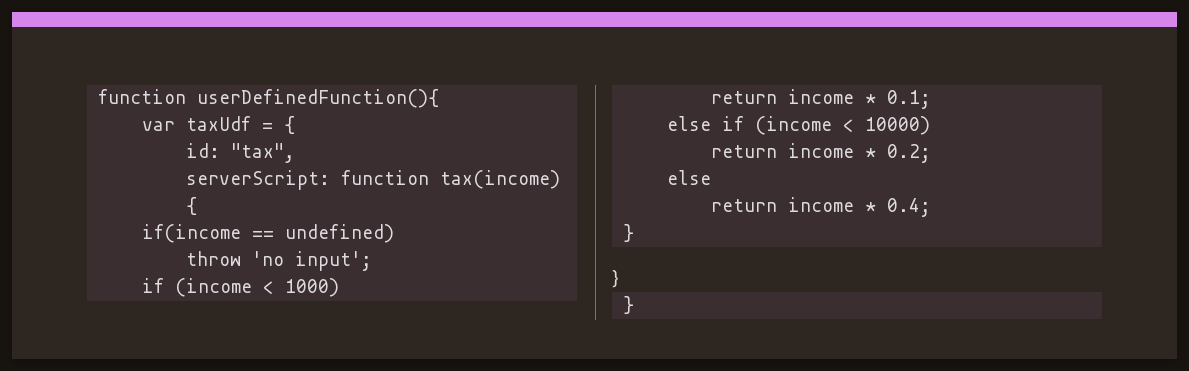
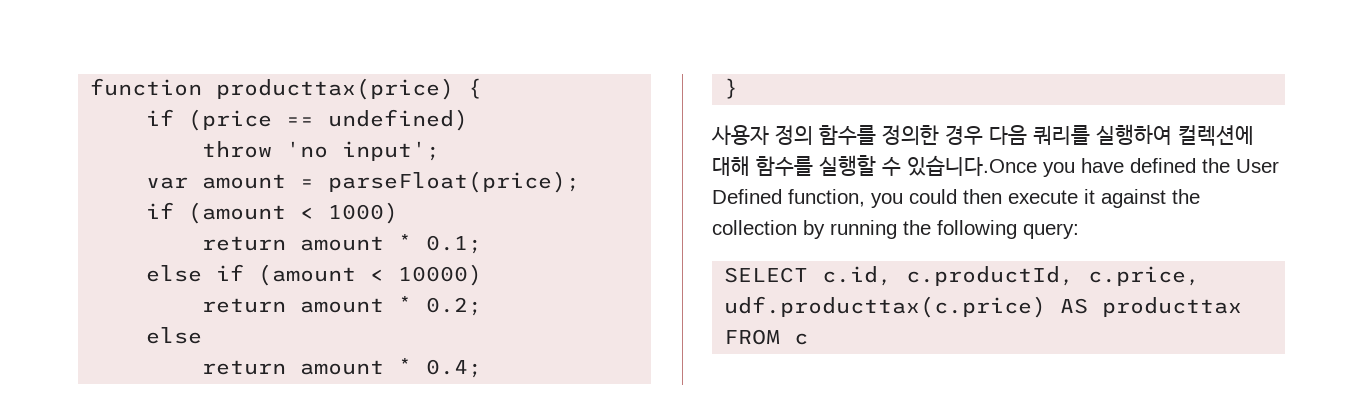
[97,89,439,108] [141,116,295,134] [185,143,295,163] [185,170,560,190] [185,197,197,215] [141,224,241,243] function userDefinedFunction(){ // var taxUdf = { // id: "tax", // serverScript: function tax(income) { // if(income -> [90,78,483,100] [146,109,273,131] function producttax(price) { // if (price
[141,278,252,297] // if (income -> [146,171,581,193] [146,202,287,224] // var amount = parseFloat(price); // if (amount
[787,89,854,104] income -> [300,236,385,251] amount
[754,116,832,135] (income -> [258,264,357,286] (amount
[787,143,854,158] income -> [300,298,385,313] amount
[787,197,854,212] income -> [300,360,385,375] amount
[612,270,619,288] [622,296,634,314] } // } -> [711,124,1254,146] [712,155,1279,177] [712,189,1200,208] [712,220,1079,239] [724,266,1201,286] [724,296,1243,318] [724,329,809,345] 사용자 정의 함수를 정의한 경우 다음 쿼리를 실행하여 컬렉션에 대해 함수를 실행할 수 있습니다.Once you have defined the User Defined function, you could then execute it against the collection by running the following query: // SELECT c.id, c.productId, c.price, udf.producttax(c.price) AS producttax FROM c

